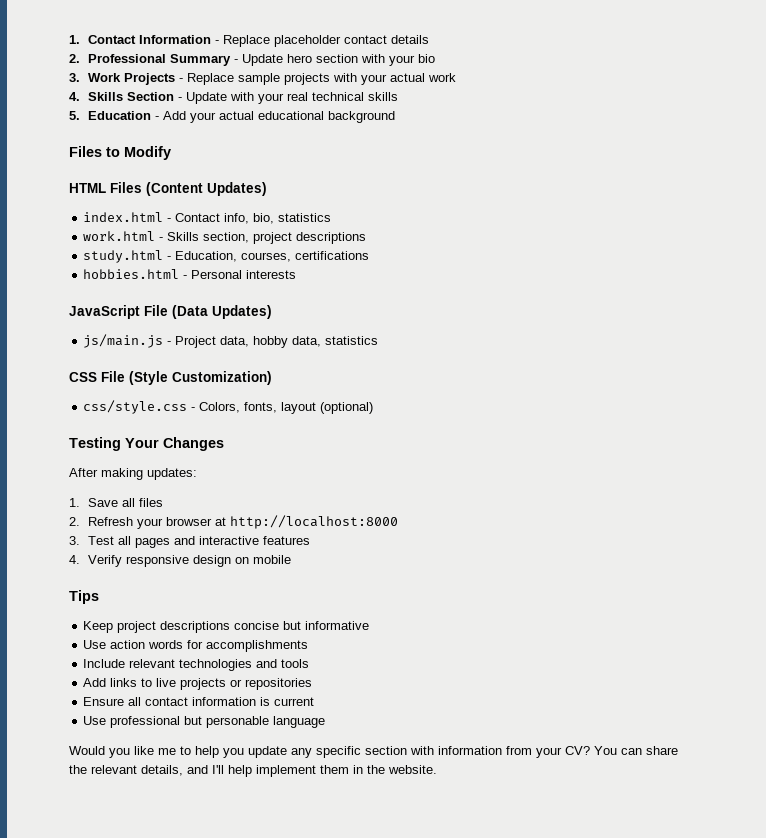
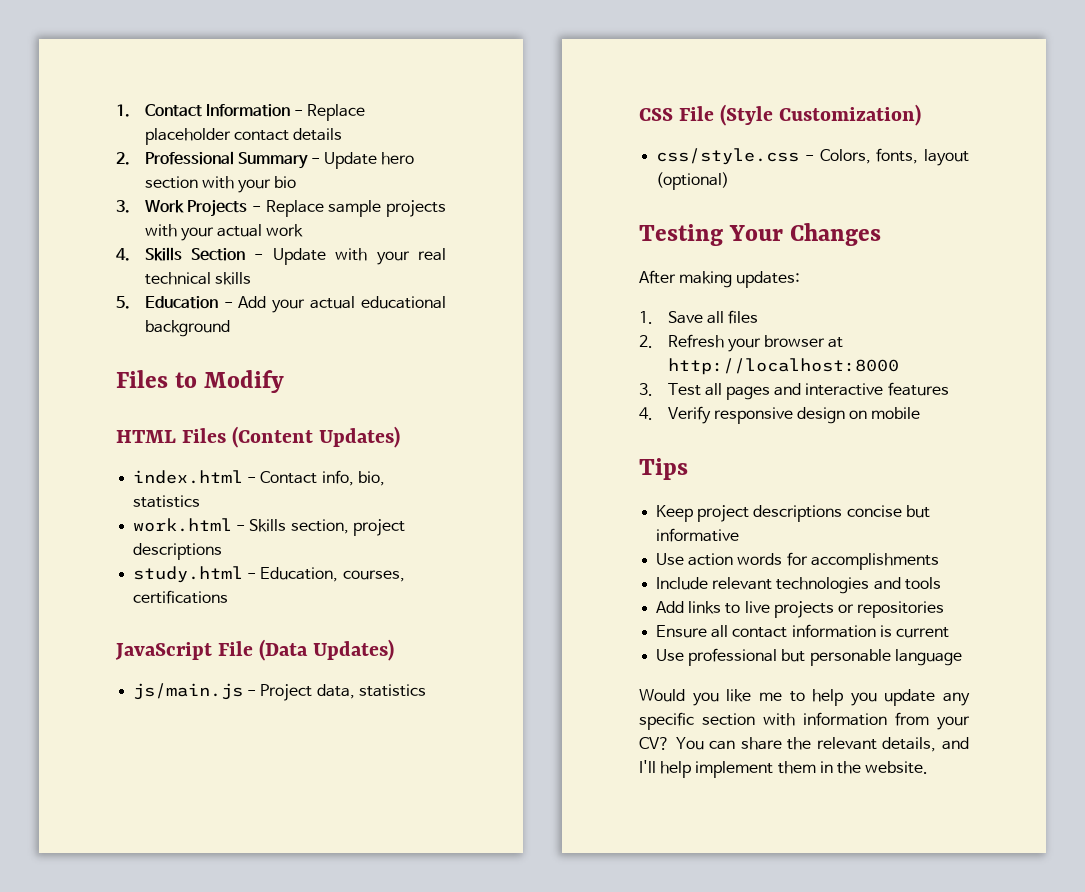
[83,269,297,279] // hobbies.html - Personal interests -> (229, 597) none
[253,336,322,348] hobby data, -> (355, 691) none

